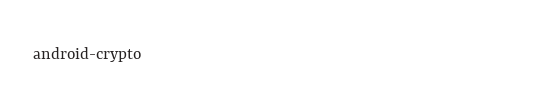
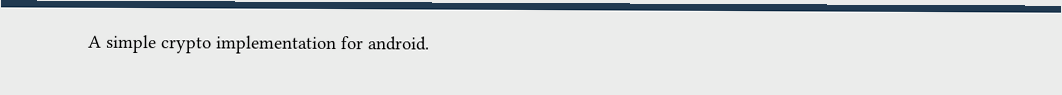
[33,47,141,62] android-crypto -> [87,34,430,55] A simple crypto implementation for android.

